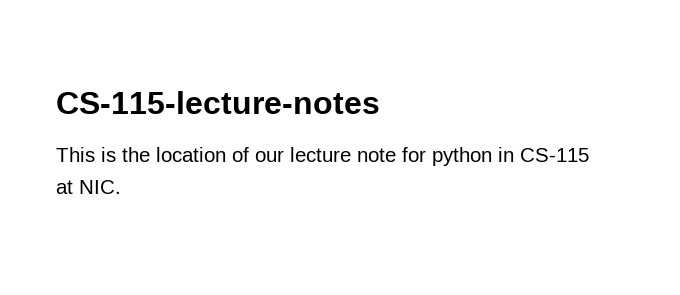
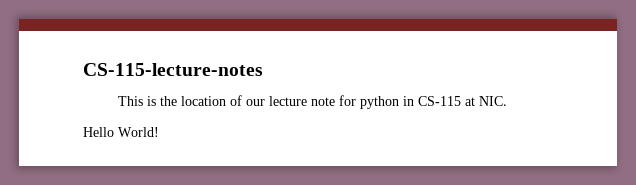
(121, 187) none -> [83,127,159,137] // Hello World!

